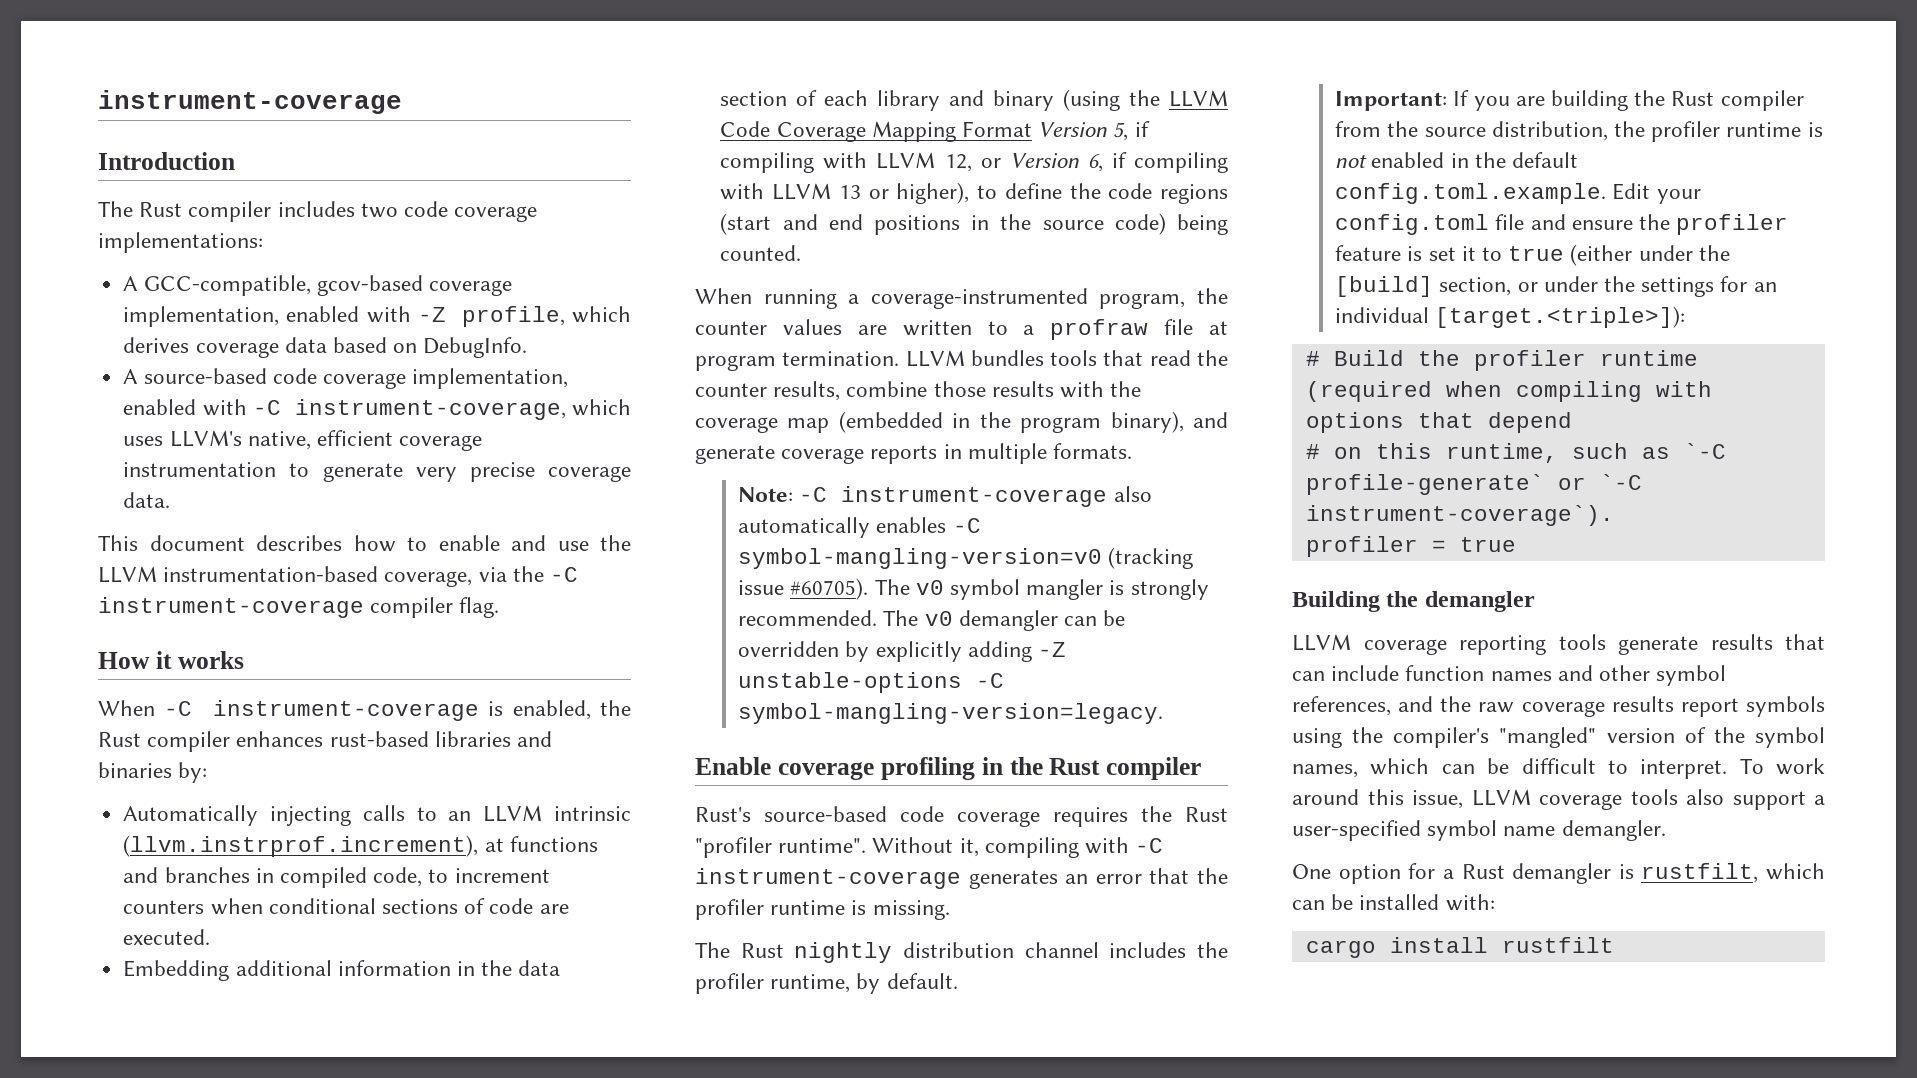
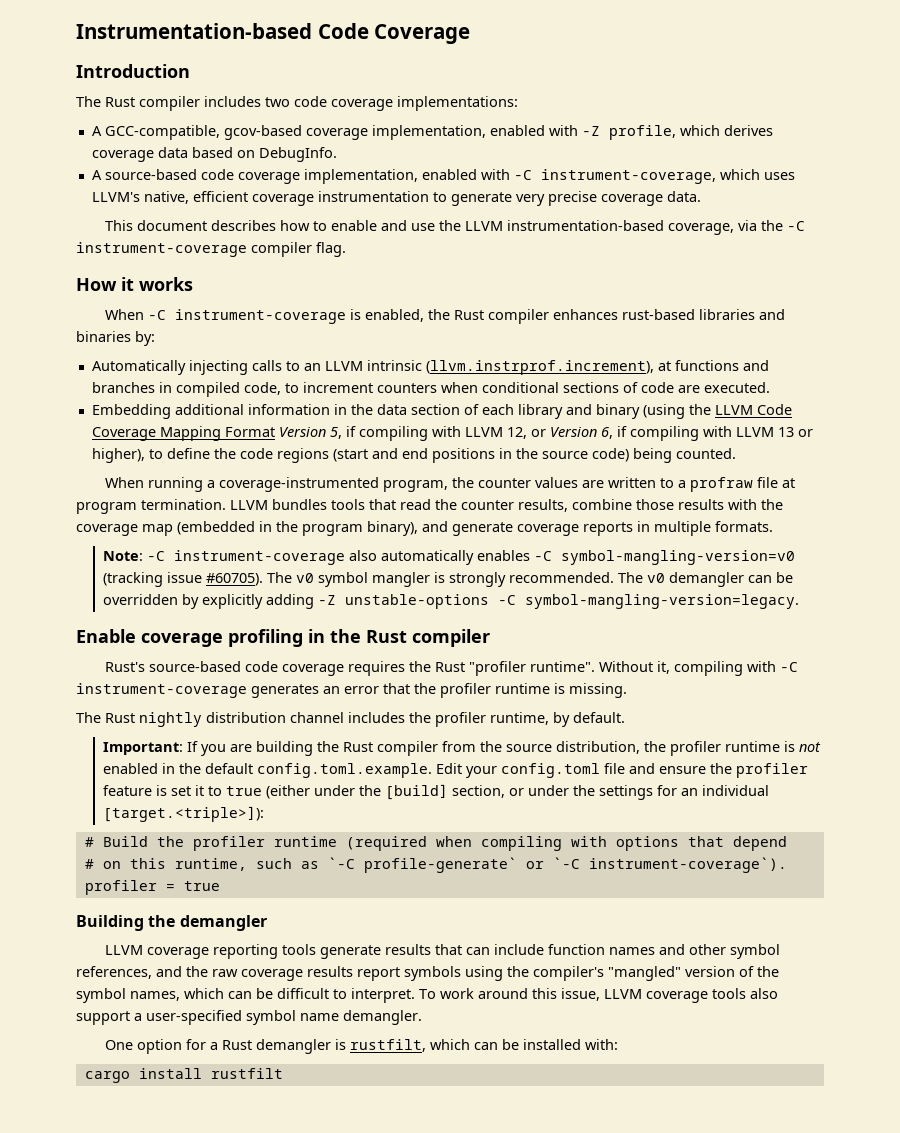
[98,90,402,114] instrument-coverage -> [76,23,471,44] Instrumentation-based Code Coverage

